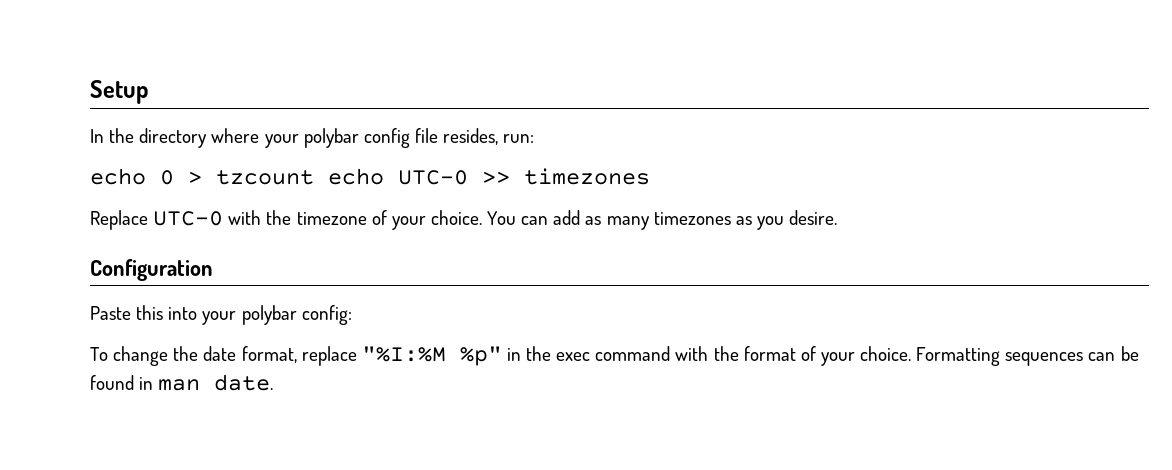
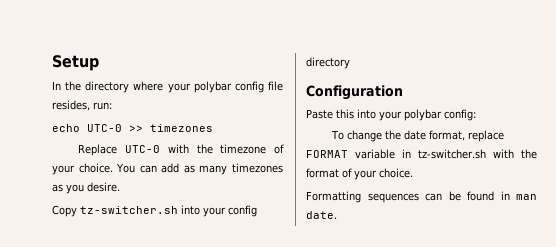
[160,168,384,185] 0 > tzcount echo -> (80, 128) none
(838, 217) none -> [52,205,257,217] [306,57,350,69] // Copy tz-switcher.sh into your config directory
[361,346,671,366] "%I:%M %p" in the exec command -> [306,149,486,159] FORMAT variable in tz-switcher.sh
(912, 353) none -> (413, 173) //

